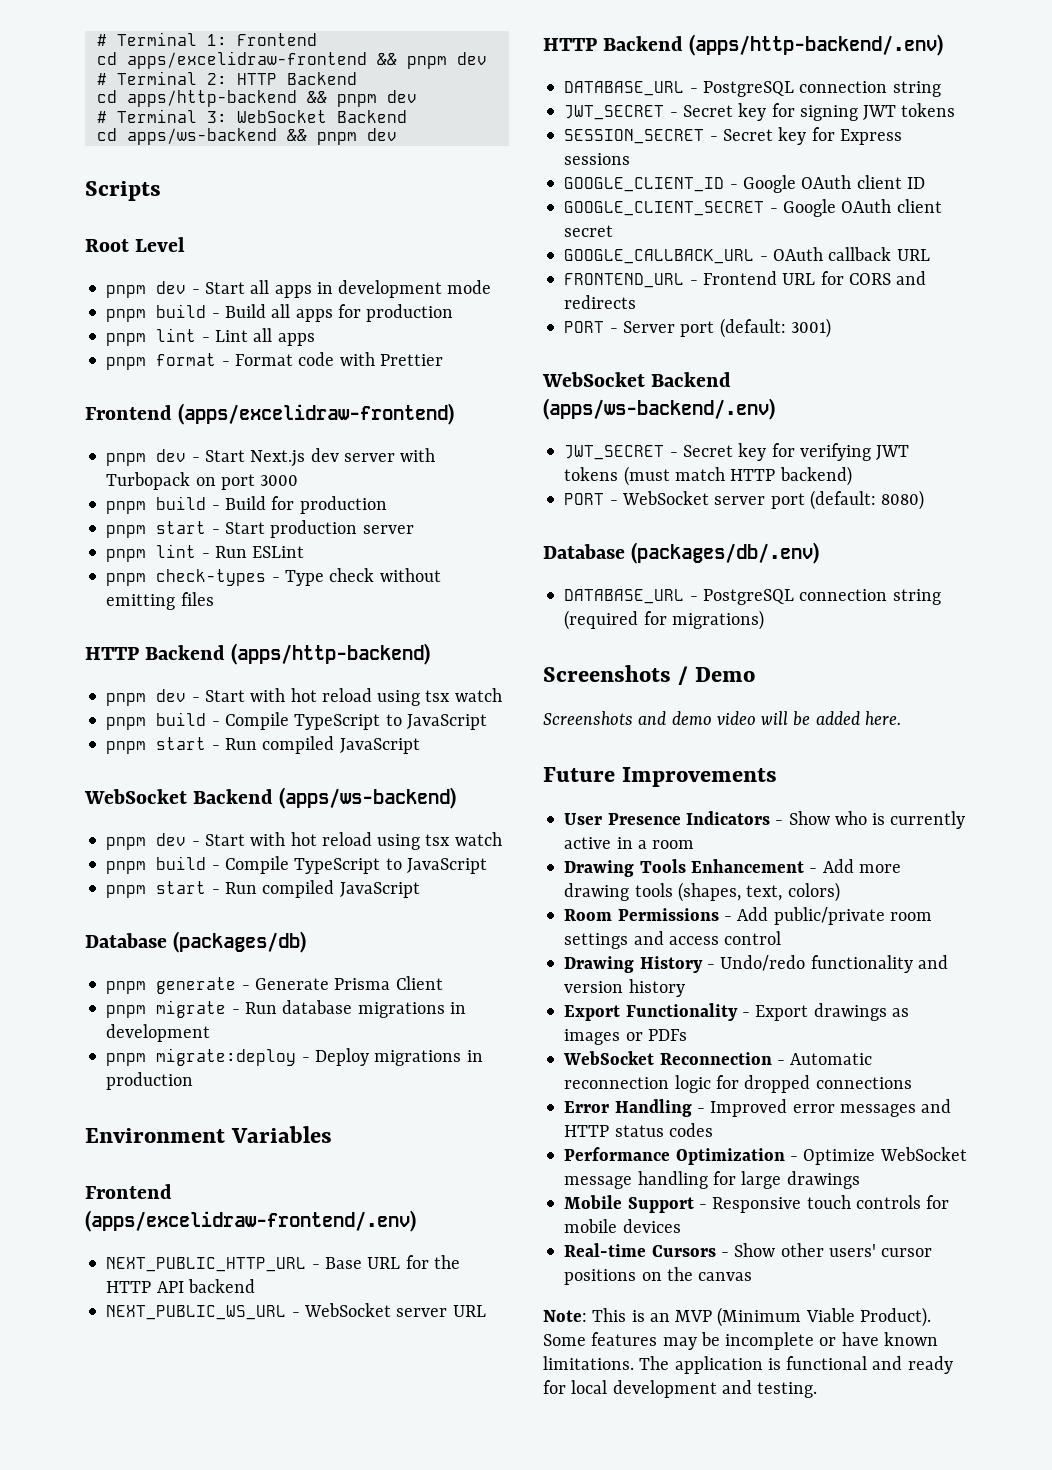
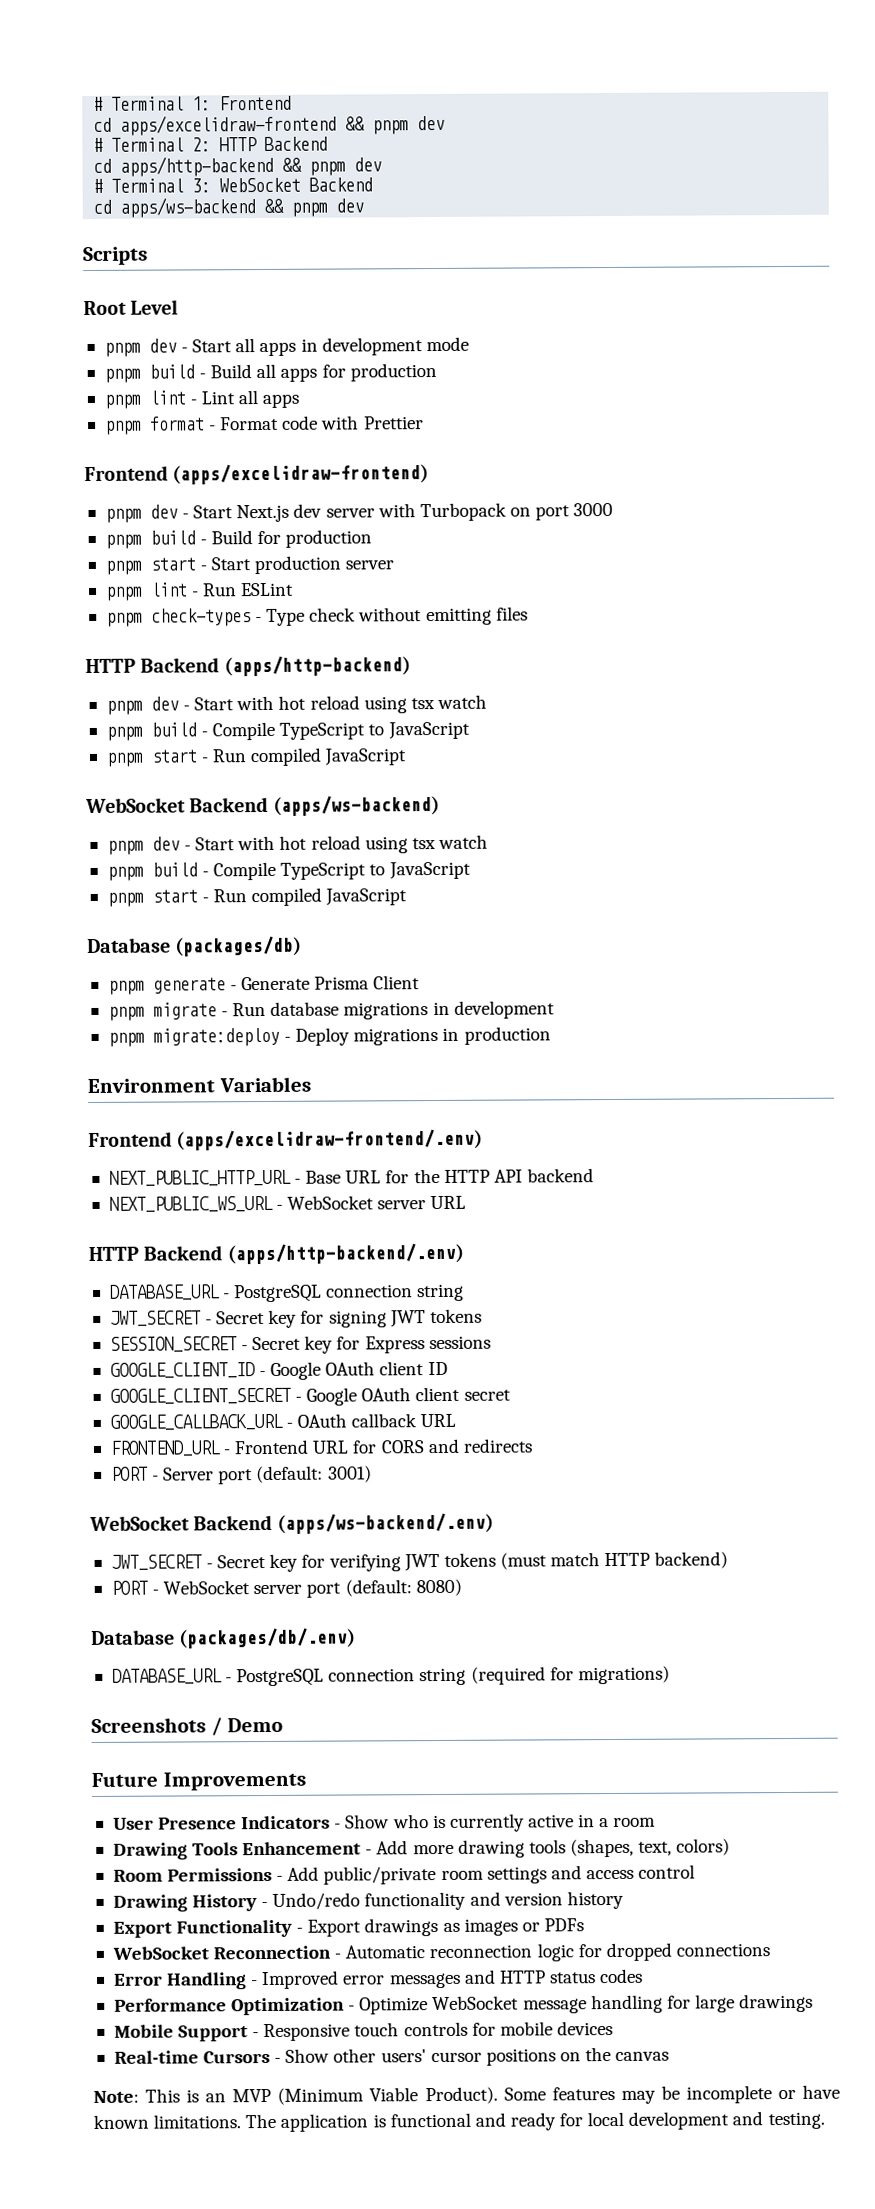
[543,711,901,726] // Screenshots and demo video will be added here. -> (284, 1725) none

